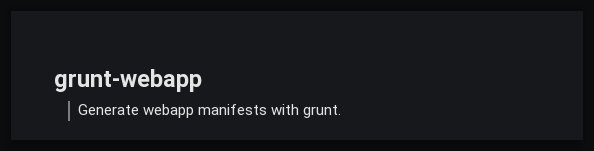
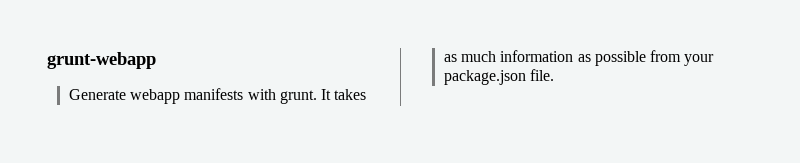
(342, 111) none -> [321,89,367,100] [443,50,715,66] [443,69,554,85] It takes as much information as possible from your package.json file.

